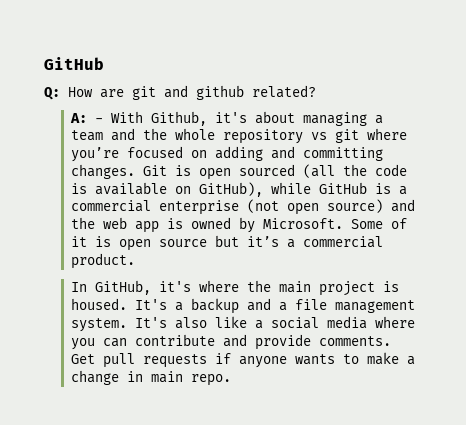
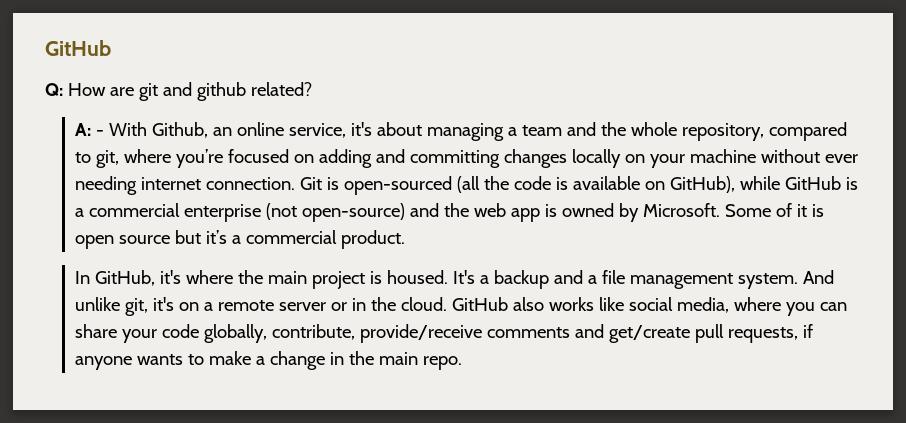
(207, 118) none -> [212,122,346,138] an online service,
[222,129,359,144] repository vs git -> [681,122,847,141] [74,150,119,168] repository, compared to git,
[70,164,295,180] changes. Git is open sourced -> [503,149,858,168] [74,176,452,195] changes locally on your machine without ever needing internet connection. Git is open-sourced
[286,199,383,215] open source) -> [301,203,405,222] open-source)
[134,316,415,329] [70,334,391,350] [70,353,207,368] It's also like a social media where you can contribute and provide comments. Get pull requests -> [802,270,834,284] [74,297,847,316] [74,324,798,343] And unlike git, it's on a remote server or in the cloud. GitHub also works like social media, where you can share your code globally, contribute, provide/receive comments and get/create pull requests,
(143, 376) none -> [348,351,374,365] the

